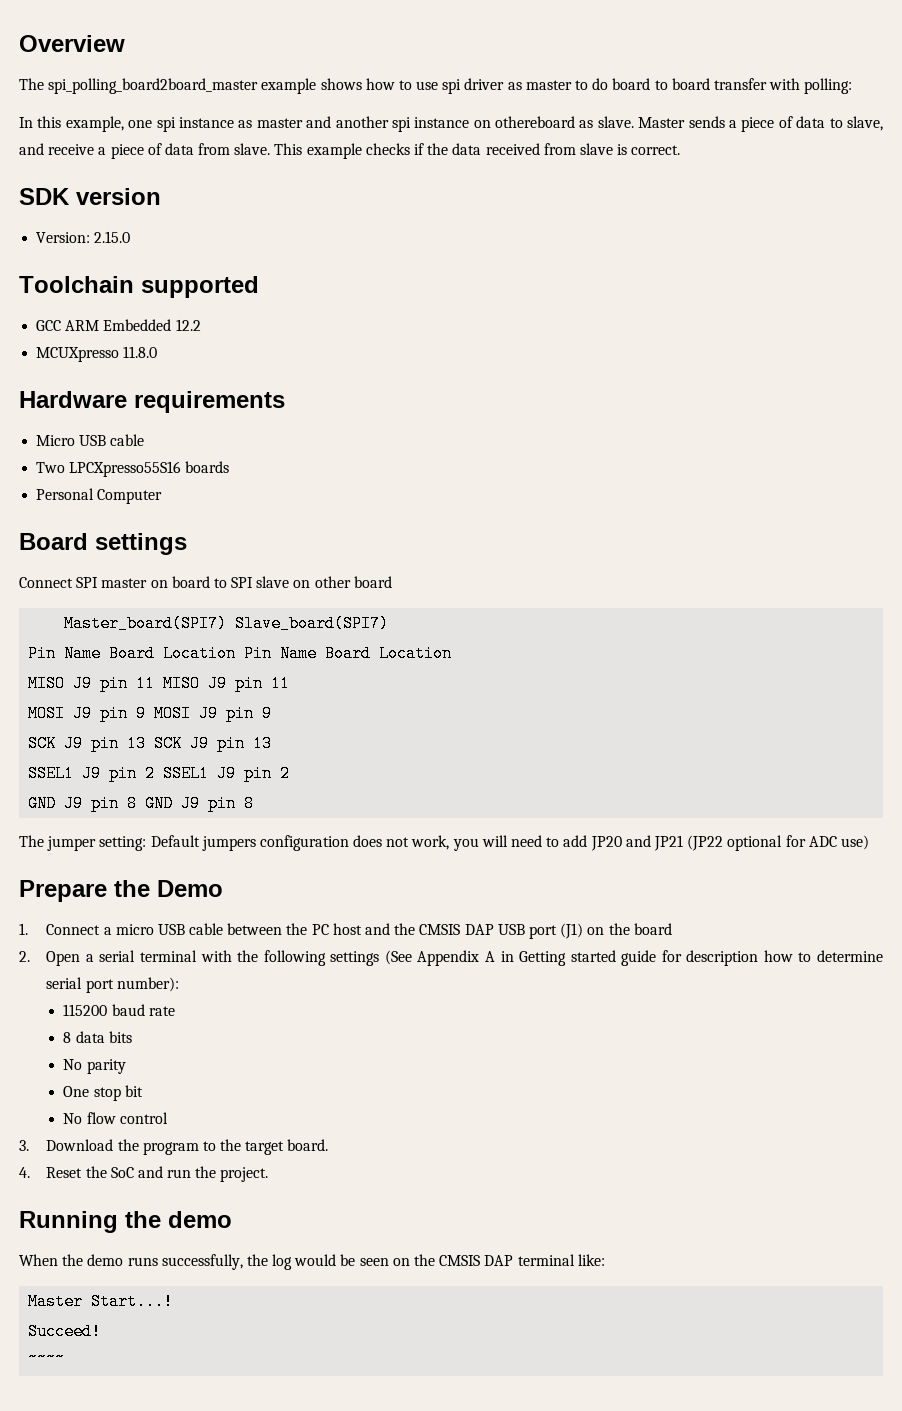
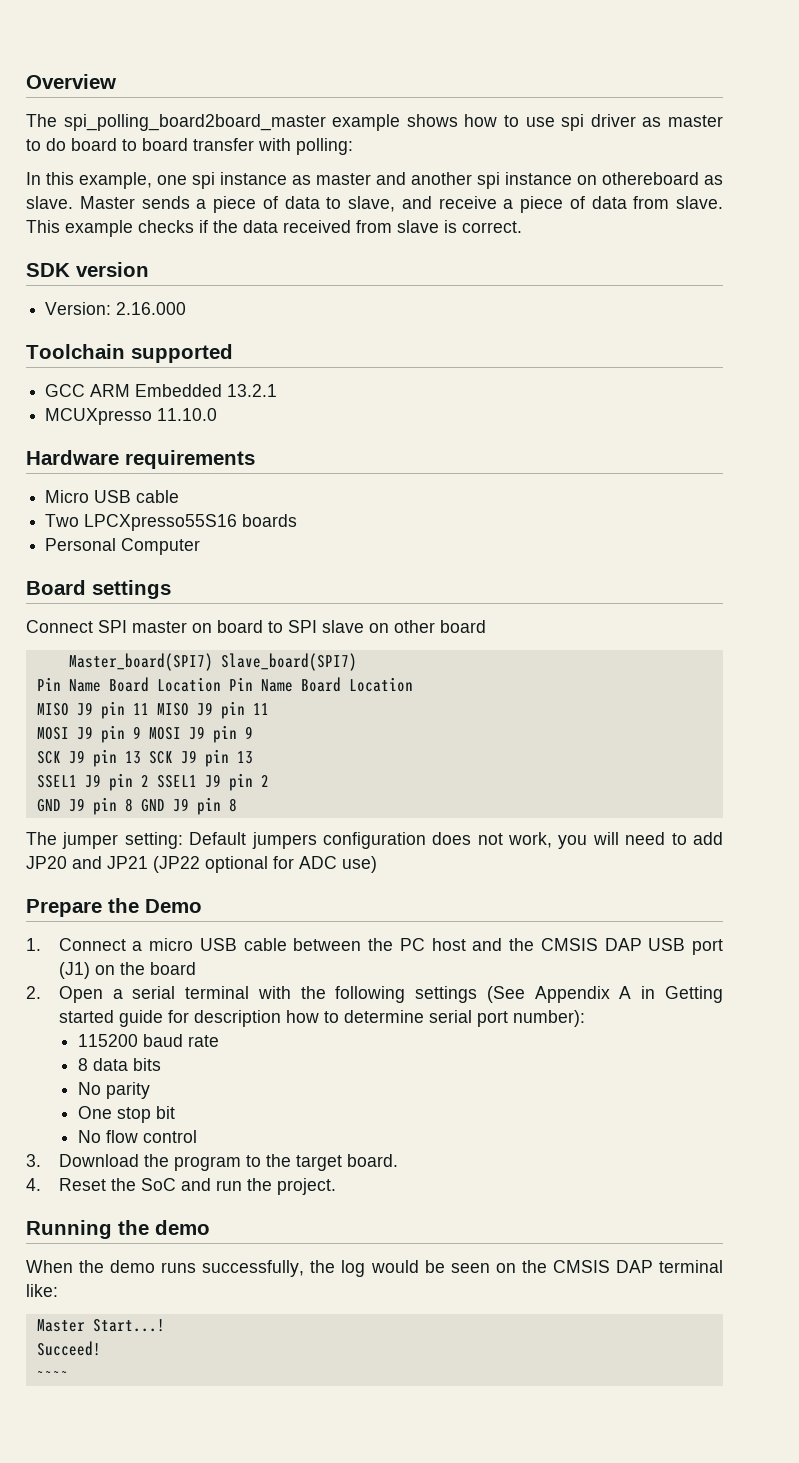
[94,231,131,243] 2.15.0 -> [116,302,187,315] 2.16.000
[175,319,201,331] 12.2 -> [227,384,278,397] 13.2.1
[123,346,158,358] 11.8.0 -> [157,408,218,421] 11.10.0

